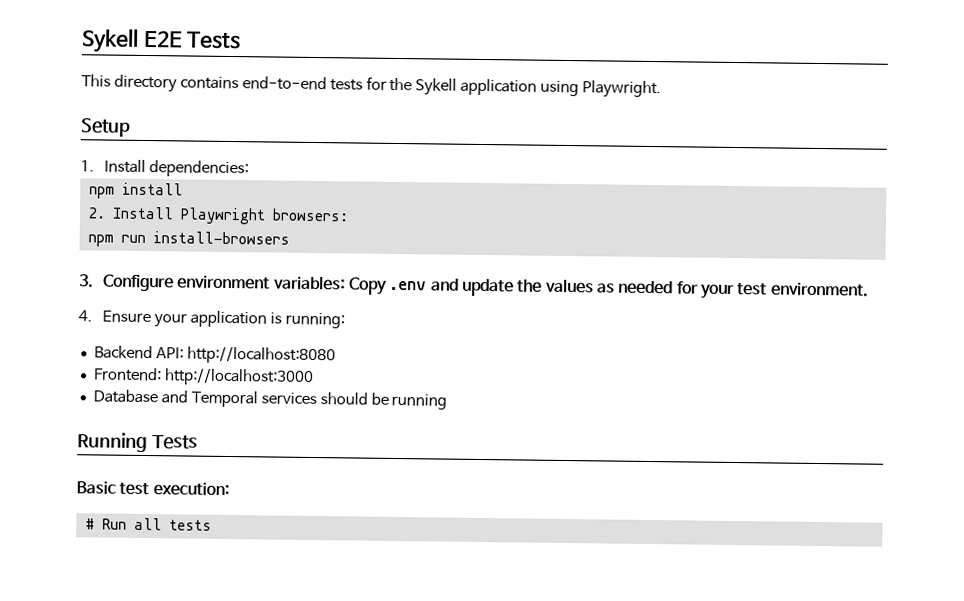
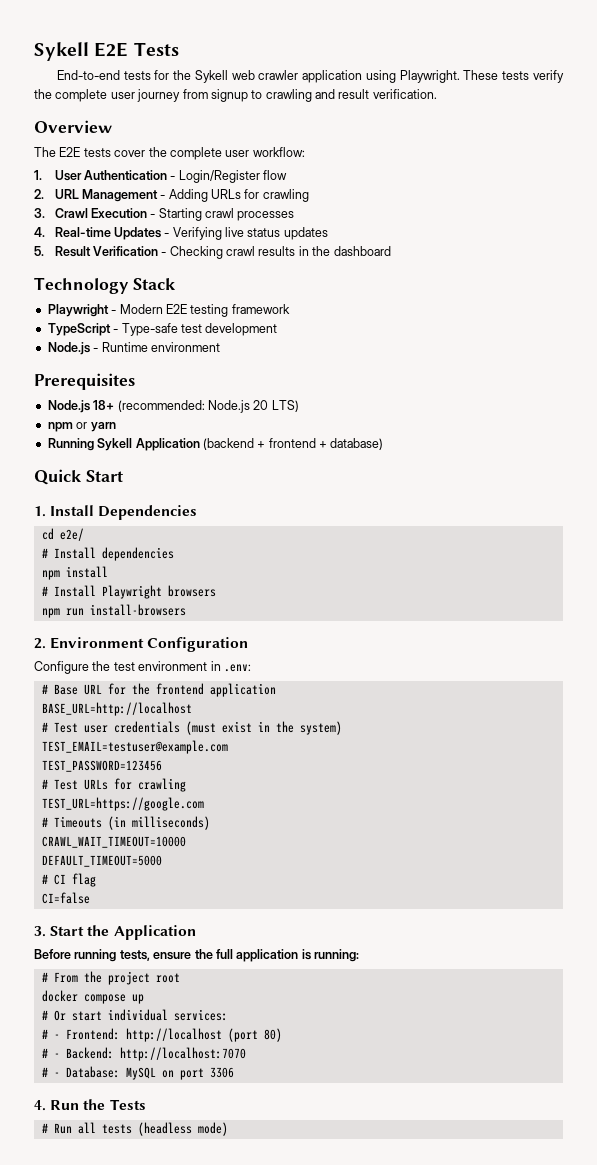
[81,74,327,93] This directory contains end-to-end -> [56,70,120,80] End-to-end
(458, 87) none -> [231,70,299,80] web crawler
[80,118,131,137] [80,159,249,178] // Setup // 1. Install dependencies: -> [463,70,564,83] [34,89,437,102] [34,120,112,133] [34,147,305,160] [34,170,288,183] [34,189,309,202] [34,208,295,221] [34,227,328,240] [34,246,391,259] [34,277,176,294] [47,304,290,317] [47,323,278,336] [47,342,220,355] [34,373,135,390] [47,400,299,413] [47,422,116,432] [47,438,384,451] [34,469,123,485] [34,505,198,520] [41,528,84,541] [41,547,174,561] These tests verify the complete user journey from signup to crawling and result verification. // Overview // The E2E tests cover the complete user workflow: // 1. User Authentication - Login/Register flow // 2. URL Management - Adding URLs for crawling // 3. Crawl Execution - Starting crawl processes // 4. Real-time Updates - Verifying live status updates // 5. Result Verification - Checking crawl results in the dashboard // Technology Stack // Playwright - Modern E2E testing framework // TypeScript - Type-safe test development // Node.js - Runtime environment // Prerequisites // Node.js 18+ (recommended: Node.js 20 LTS) // npm or yarn // Running Sykell Application (backend + frontend + database) // Quick Start // 1. Install Dependencies // cd e2e/ // # Install dependencies
[87,207,106,219] 2. -> [41,586,48,596] #
[271,208,349,222] browsers: -> [167,585,216,597] browsers
[79,274,869,299] [78,310,345,329] [93,345,336,365] [93,367,314,387] [92,389,448,410] [77,432,198,453] [76,481,230,497] 3. Configure environment variables: Copy .env and update the values as needed for your test environment. // 4. Ensure your application is running: // Backend API: http://localhost:8080 // Frontend: http://localhost:3000 // Database and Temporal services should be running // Running Tests // Basic test execution: -> [34,637,249,652] [34,661,251,674] [41,683,276,697] [41,702,192,716] [41,721,342,735] [41,740,228,754] [41,760,162,772] [41,778,186,792] [41,797,204,811] [41,816,210,830] [41,836,186,848] [41,855,162,867] [41,873,96,887] [41,892,90,904] [34,925,196,940] [34,949,359,962] [41,971,180,985] [41,990,144,1004] [41,1009,228,1021] [41,1028,282,1042] [41,1047,246,1061] [41,1066,234,1080] [34,1099,146,1111] 2. Environment Configuration // Configure the test environment in .env: // # Base URL for the frontend application // BASE_URL=http://localhost // # Test user credentials (must exist in the system) // TEST_EMAIL=testuser@example.com // TEST_PASSWORD=123456 // # Test URLs for crawling // TEST_URL=https://google.com // # Timeouts (in milliseconds) // CRAWL_WAIT_TIMEOUT=10000 // DEFAULT_TIMEOUT=5000 // # CI flag // CI=false // 3. Start the Application // Before running tests, ensure the full application is running: // # From the project root // docker compose up // # Or start individual services: // # - Frontend: http://localhost (port 80) // # - Backend: http://localhost:7070 // # - Database: MySQL on port 3306 // 4. Run the Tests
(212, 525) none -> [137,1122,228,1136] (headless mode)

